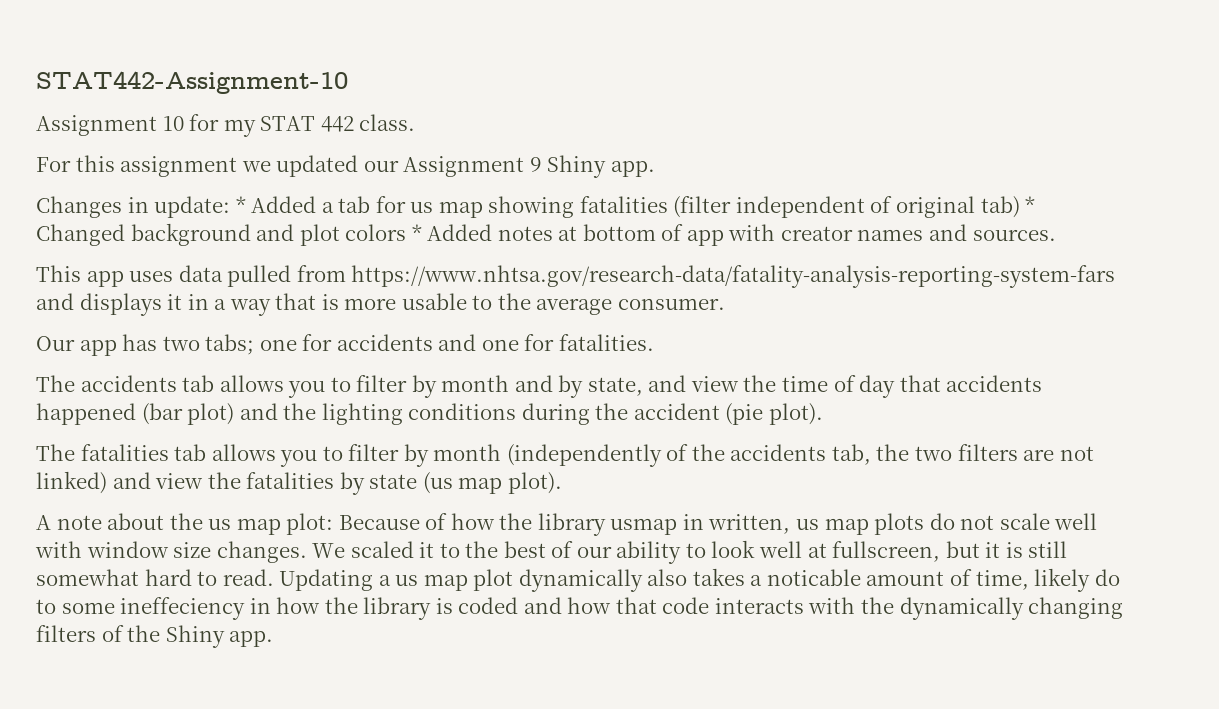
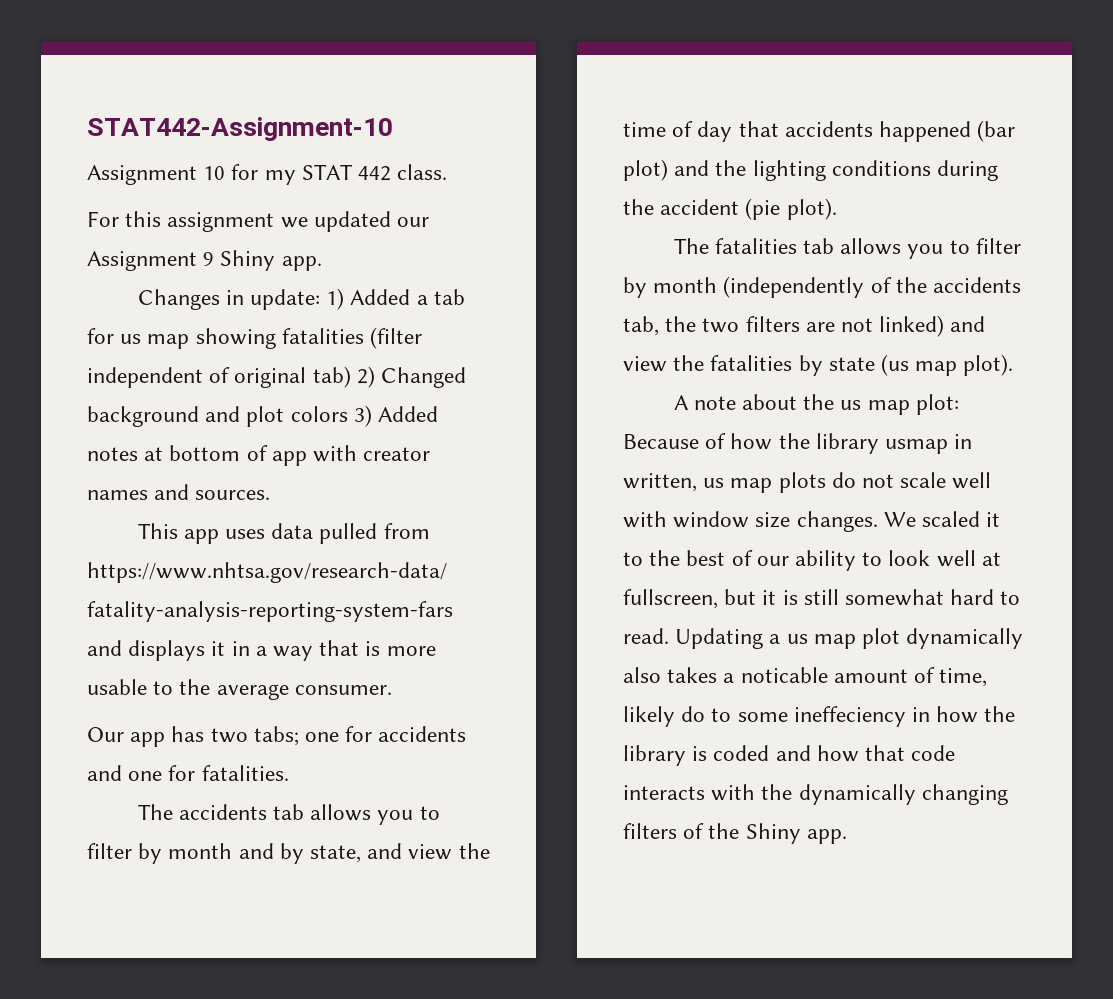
[235,196,246,213] * -> [326,288,345,310] 1)
[1025,196,1036,213] * -> [356,366,375,388] 2)
[411,224,422,241] * -> [353,405,372,427] 3)

